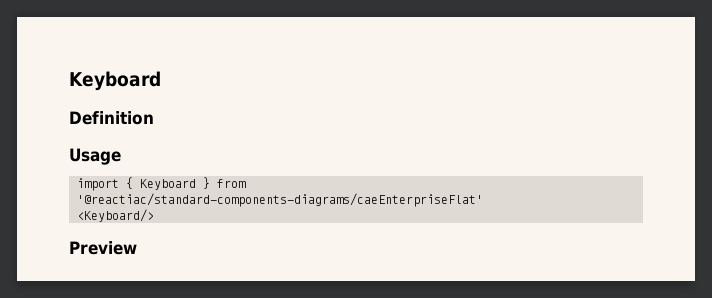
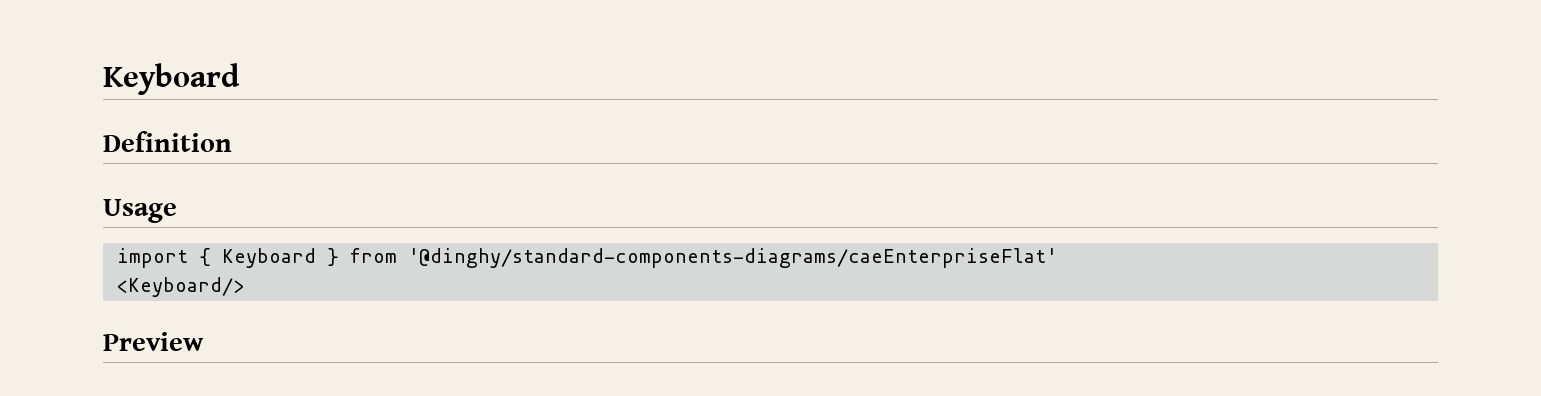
[76,193,483,207] '@reactiac/standard-components-diagrams/caeEnterpriseFlat' -> [407,248,1057,268] '@dinghy/standard-components-diagrams/caeEnterpriseFlat'

